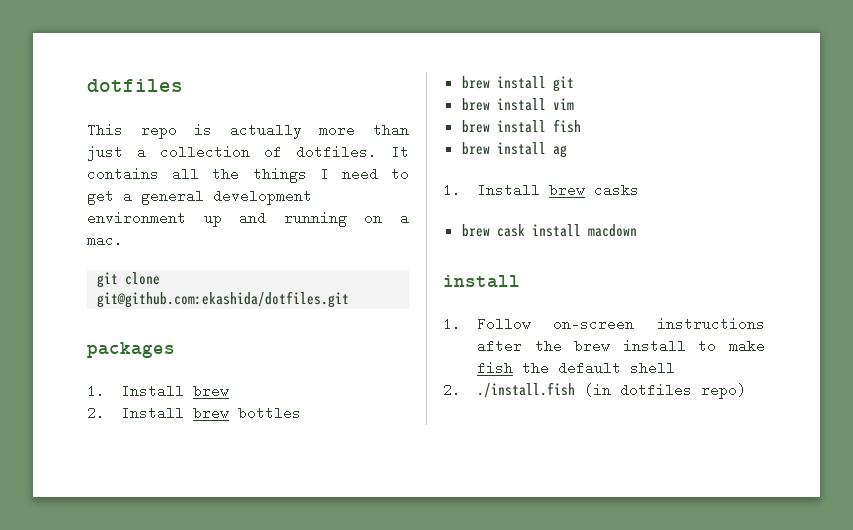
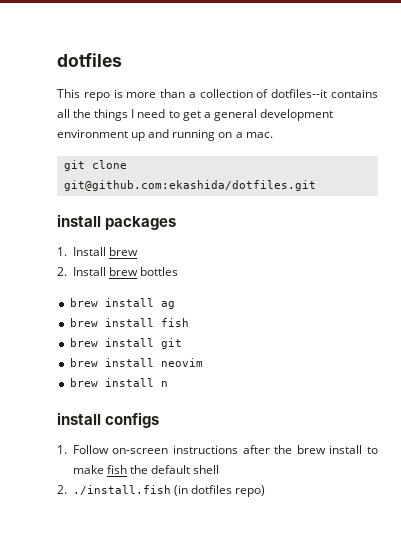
[229,123,302,139] actually -> (123, 93) none
[87,146,123,161] just -> (186, 93) none
[296,145,409,159] dotfiles. It -> [271,89,328,98] dotfiles--it
(350, 299) none -> [57,214,101,227] install
[552,76,574,92] [461,98,574,111] git // brew install vim -> [160,301,175,309] ag
[552,145,567,158] [443,183,639,197] [461,224,637,237] [443,275,520,288] ag // 1. Install brew casks // brew cask install macdown // install -> [160,338,182,349] [69,358,203,367] [69,378,168,387] [57,412,160,428] git // brew install neovim // brew install n // install configs

